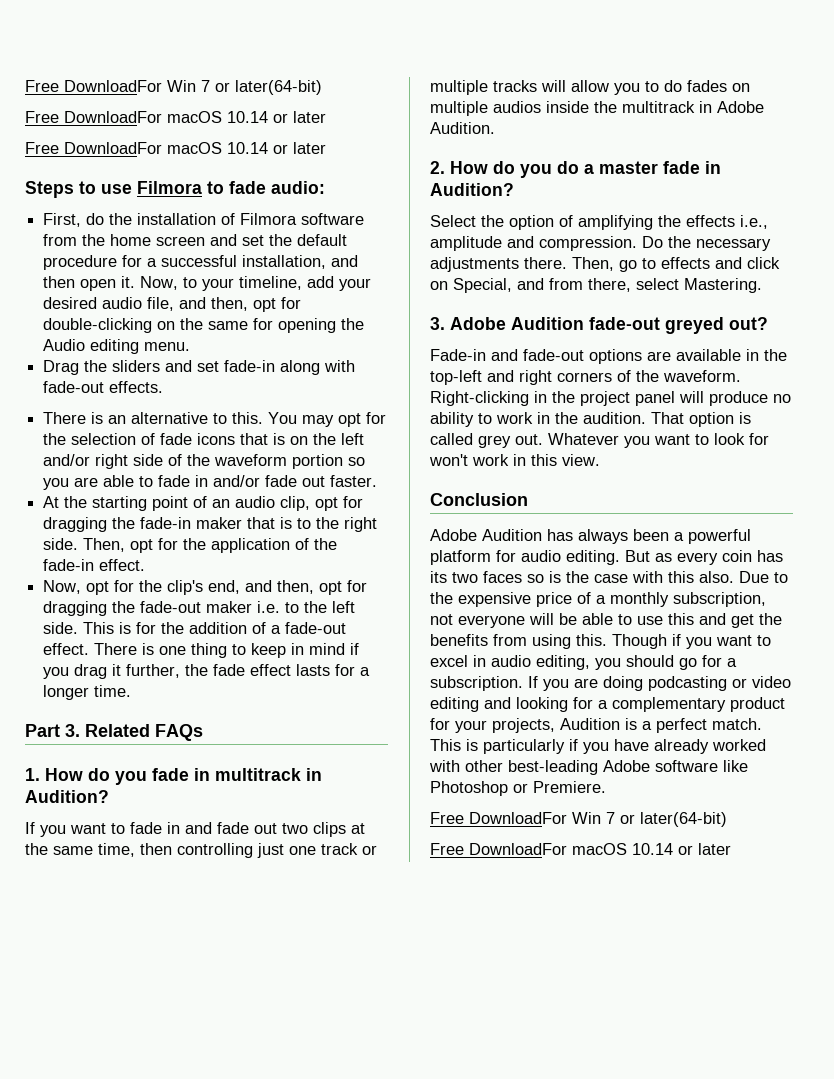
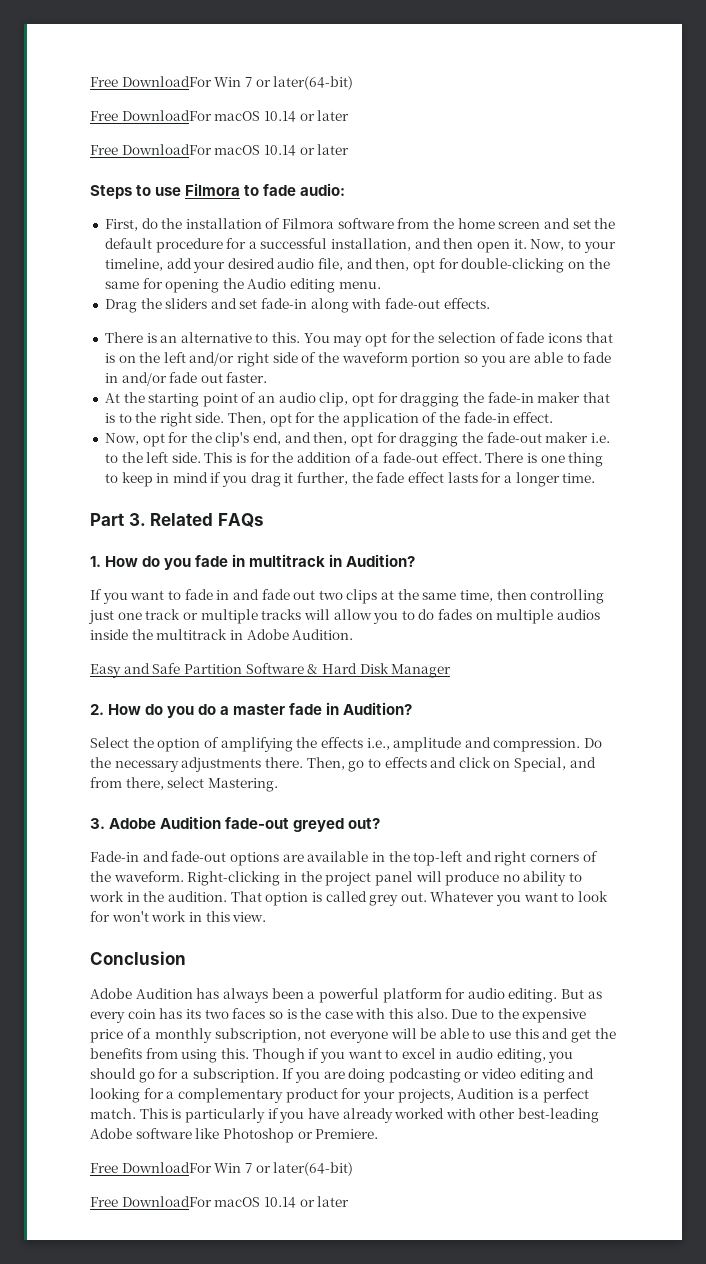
(495, 128) none -> [90,663,452,678] // Easy and Safe Partition Software & Hard Disk Manager

